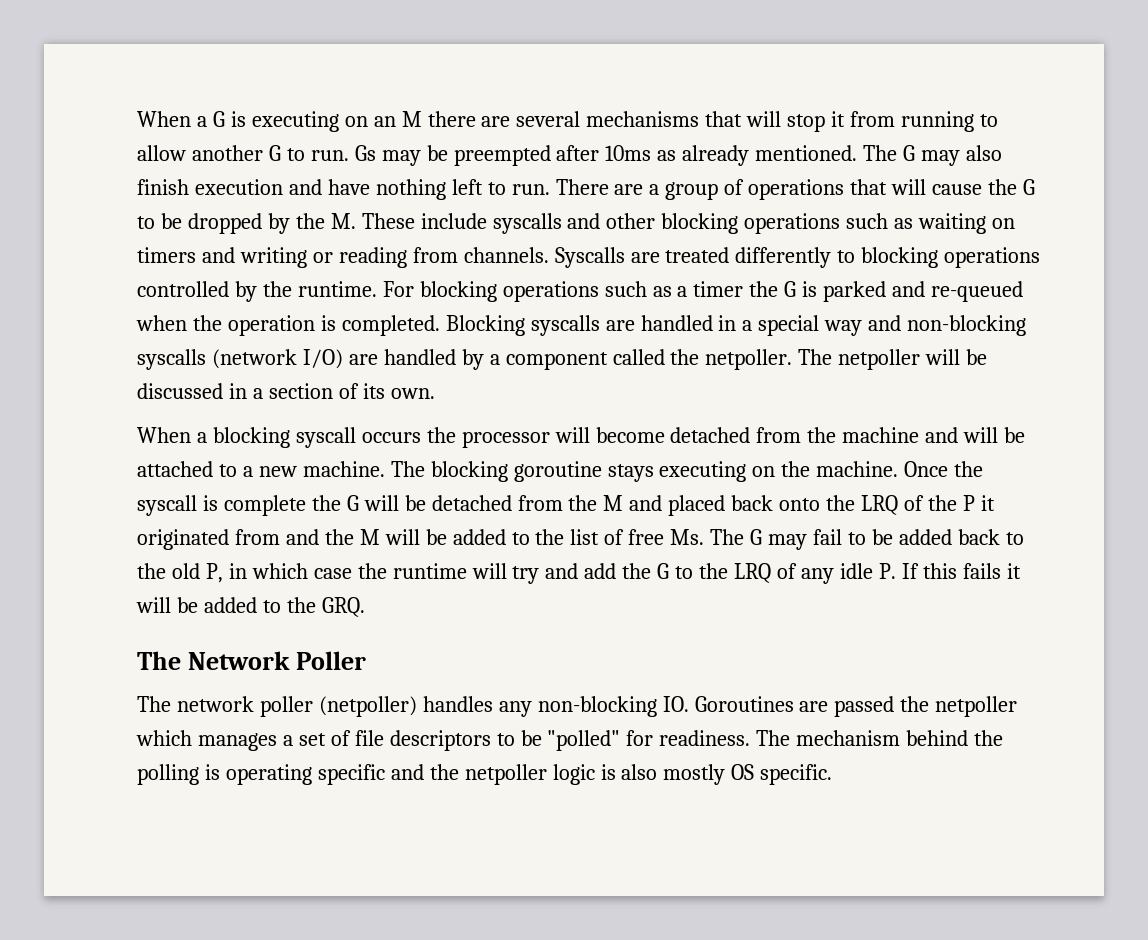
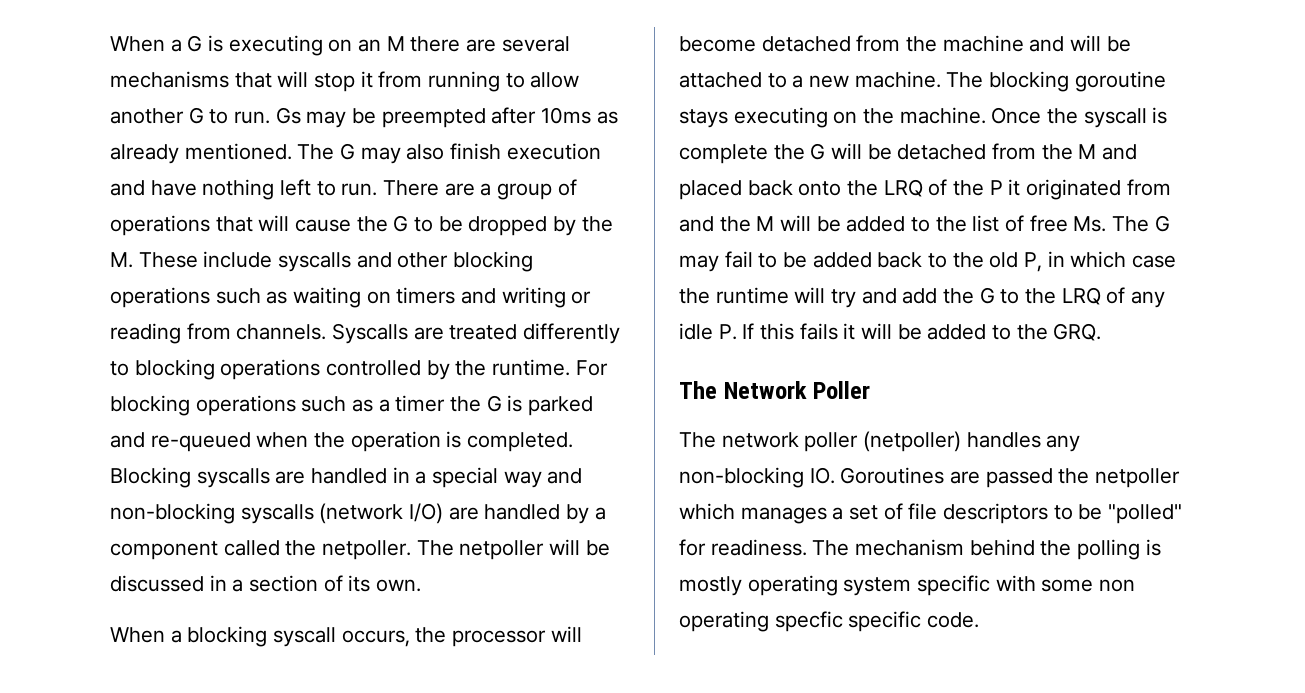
[361,432,421,443] occurs -> [341,630,410,647] occurs,
[225,764,833,785] operating specific and the netpoller logic is also mostly OS specific. -> [679,575,1136,596] [679,611,980,632] mostly operating system specific with some non operating specfic specific code.

